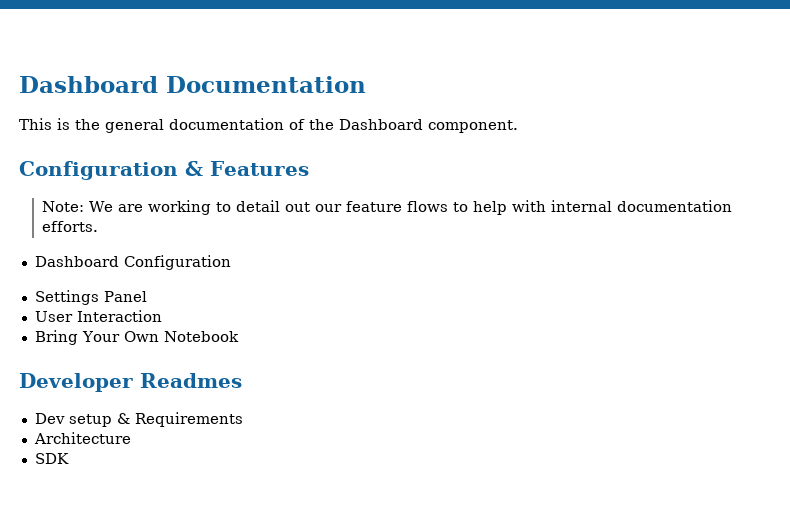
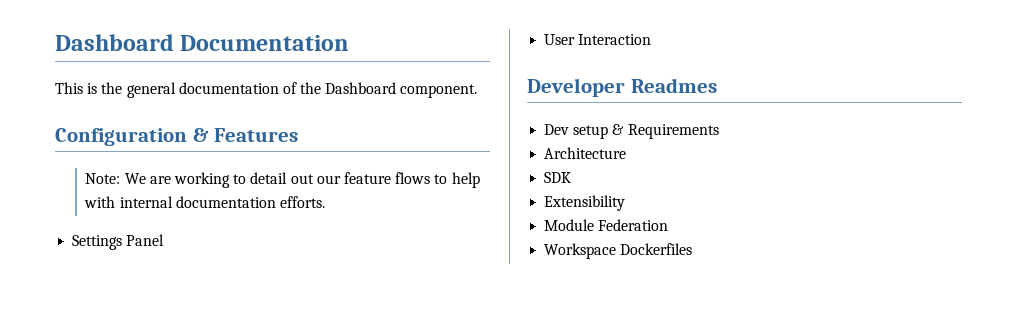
[34,255,231,270] // Dashboard Configuration -> (326, 202) none
[34,330,239,345] // Bring Your Own Notebook -> (652, 39) none
(69, 458) none -> [544,195,626,211] [544,219,669,231] [544,243,693,259] // Extensibility // Module Federation // Workspace Dockerfiles

